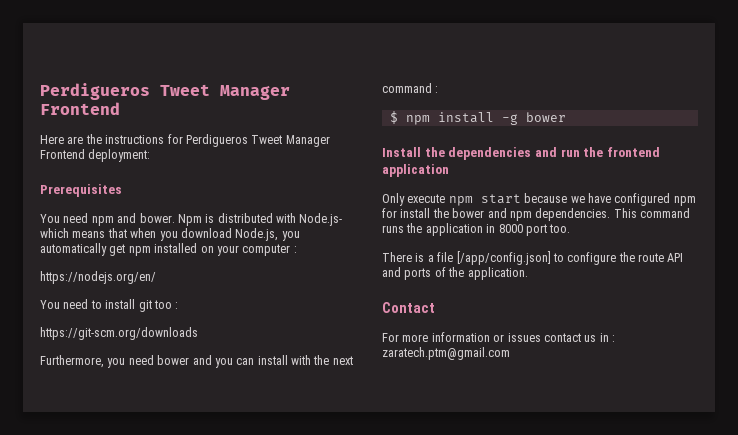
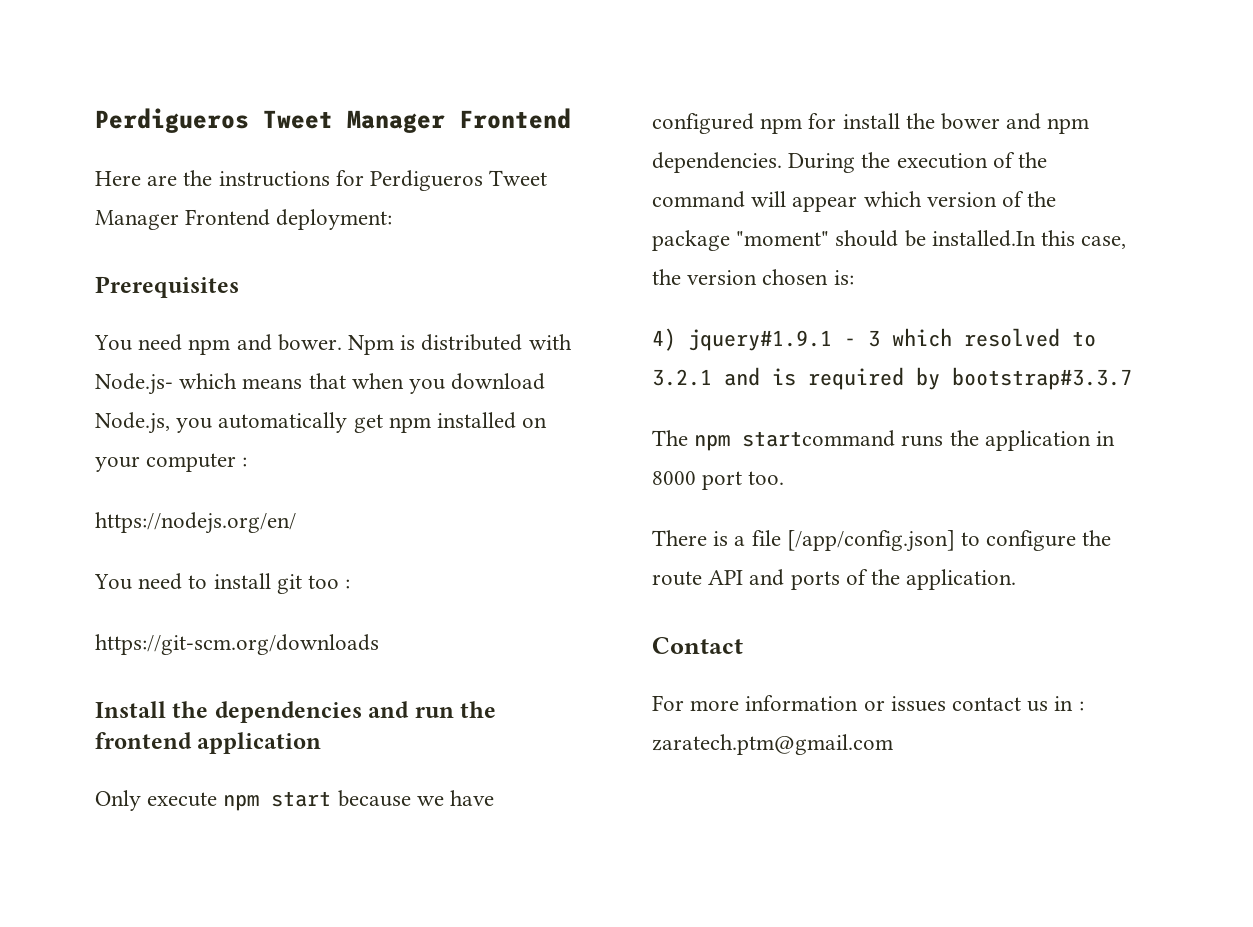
[40,355,353,368] [382,83,439,93] [389,111,566,125] // Furthermore, you need bower and you can install with the next command : // $ npm install -g bower -> (379, 644) none
[613,208,690,218] This command -> [788,152,1048,173] [652,191,1057,212] [652,230,1127,251] [652,269,854,285] [652,328,1096,351] [652,367,1132,390] [652,430,896,451] During the execution of the command will appear which version of the package "moment" should be installed.In this case, the version chosen is: // 4) jquery#1.9.1 - 3 which resolved to 3.2.1 and is required by bootstrap#3.3.7 // The npm startcommand

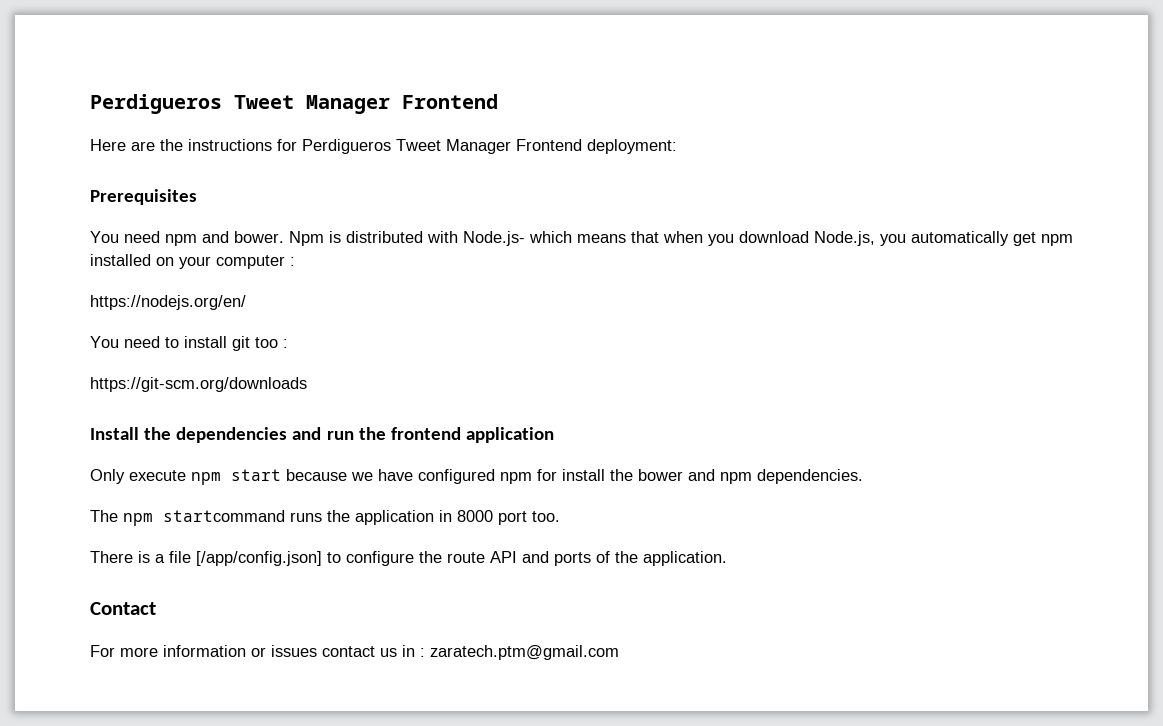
[788,152,1048,173] [652,191,1057,212] [652,230,1127,251] [652,269,854,285] [652,328,1096,351] [652,367,1132,390] During the execution of the command will appear which version of the package "moment" should be installed.In this case, the version chosen is: // 4) jquery#1.9.1 - 3 which resolved to 3.2.1 and is required by bootstrap#3.3.7 -> (863, 476) none

